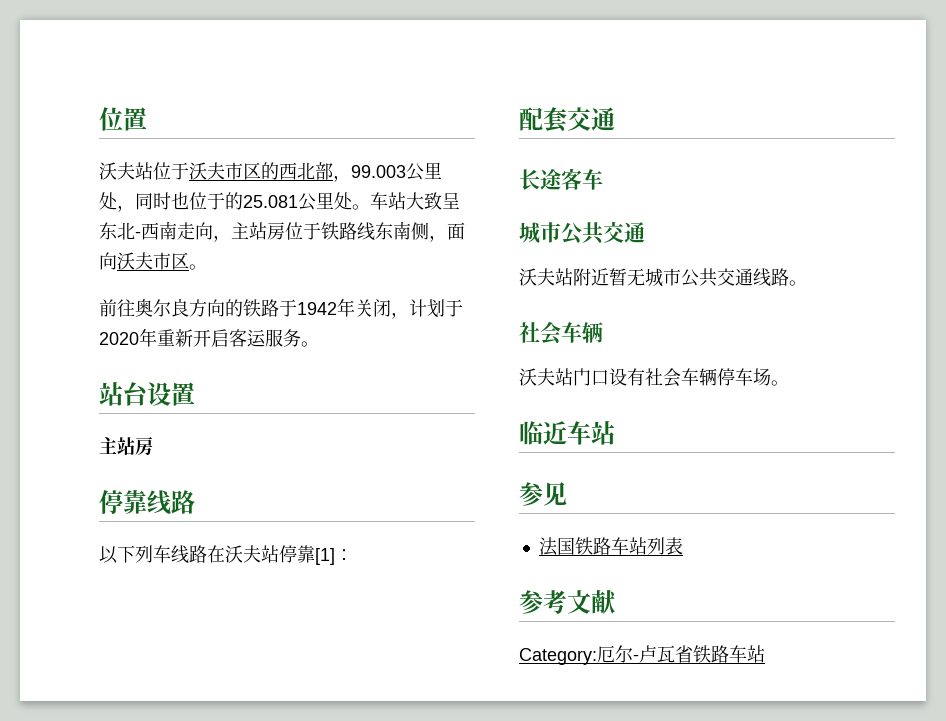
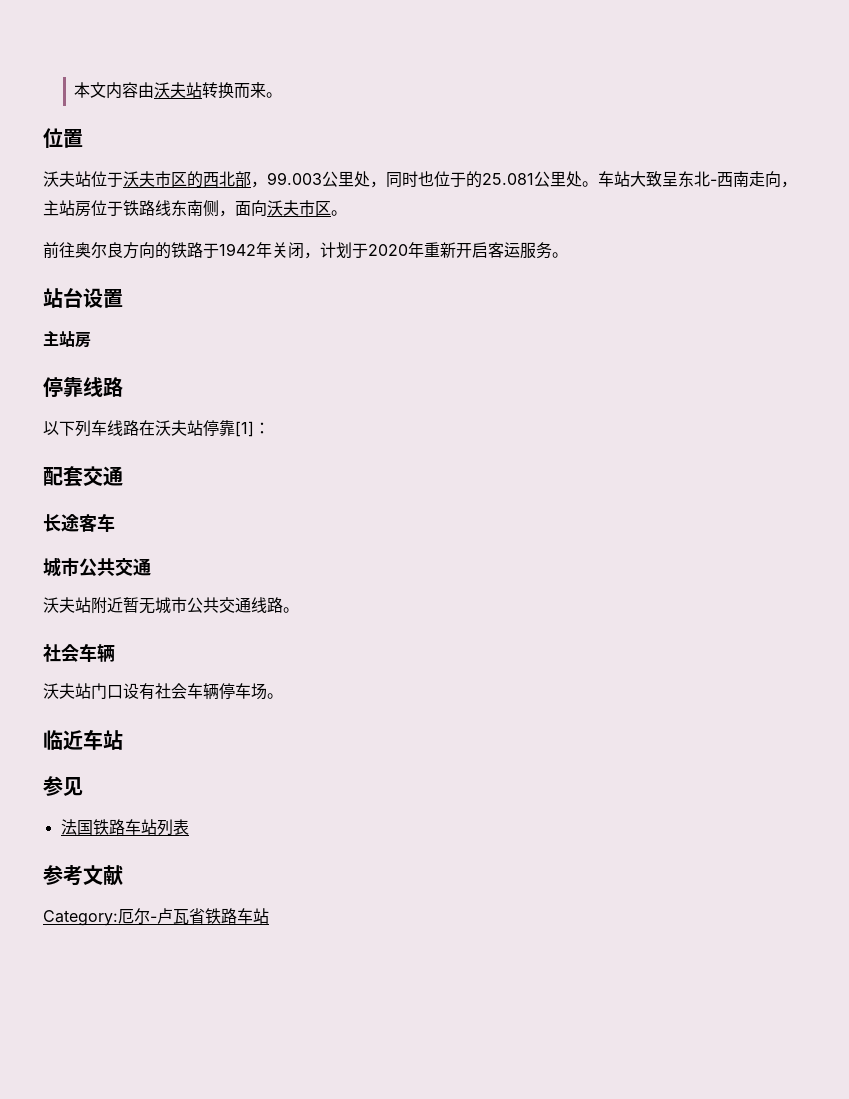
(99, 119) none -> [74,82,283,99] 本文内容由沃夫站转换而来。 //

